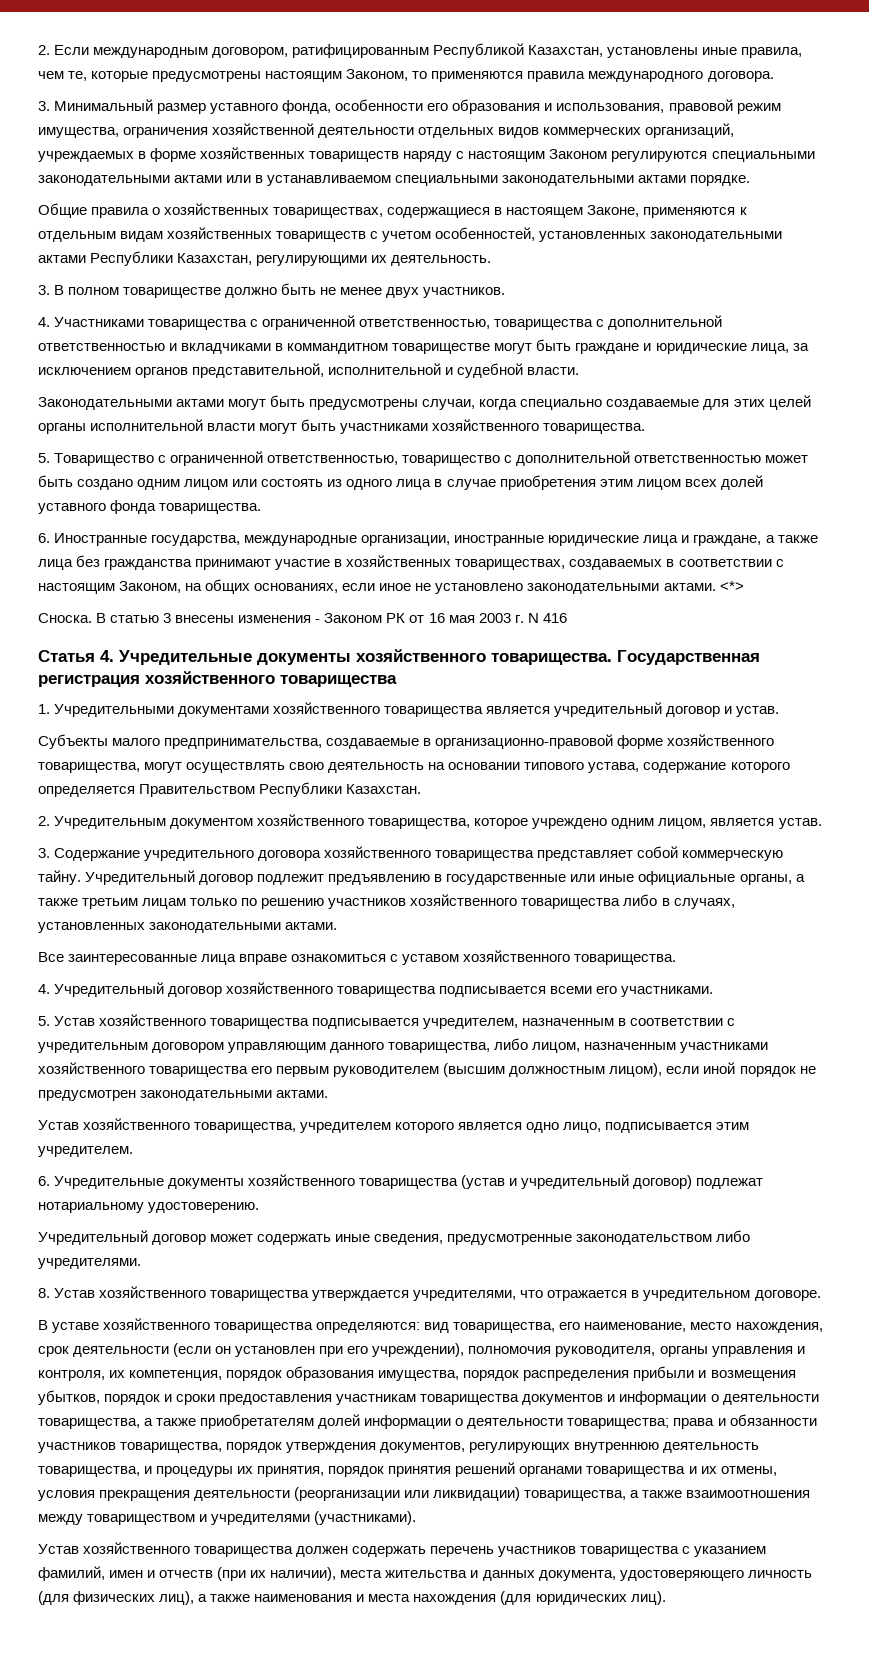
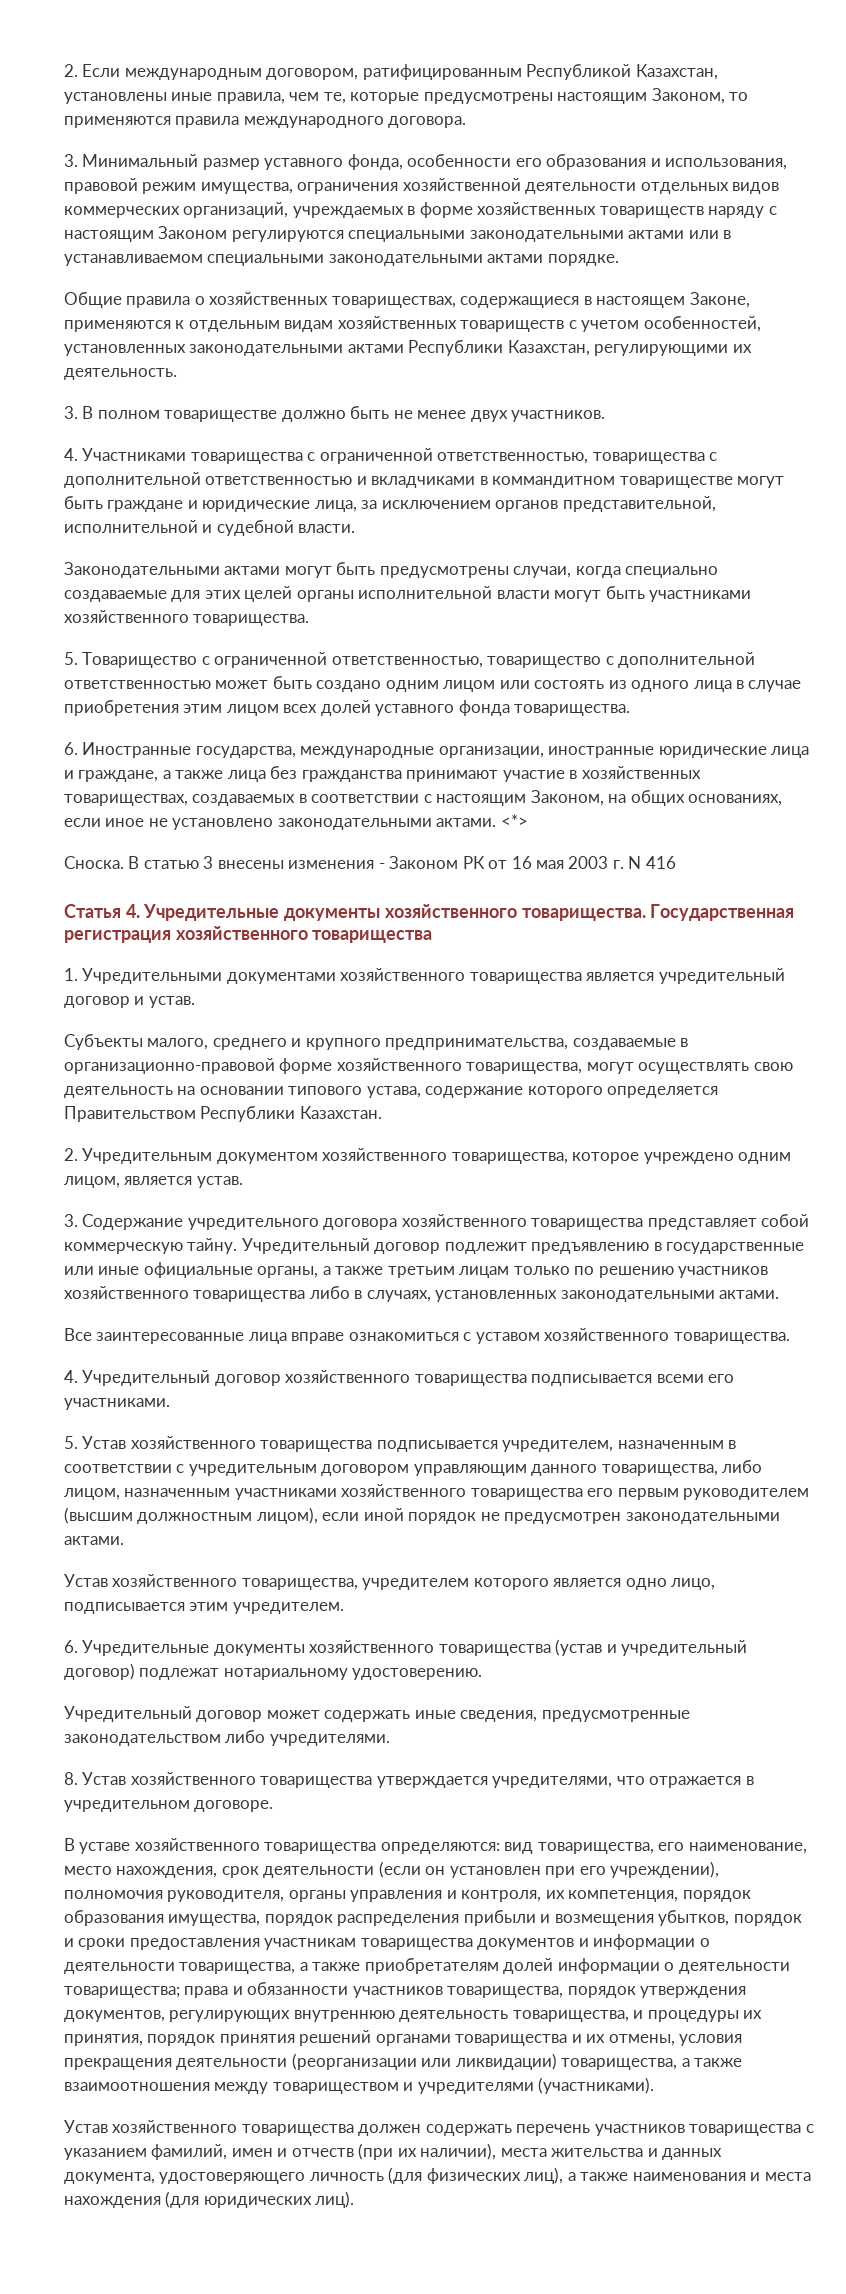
[112,738,161,746] малого -> [147,1038,381,1050] малого, среднего и крупного

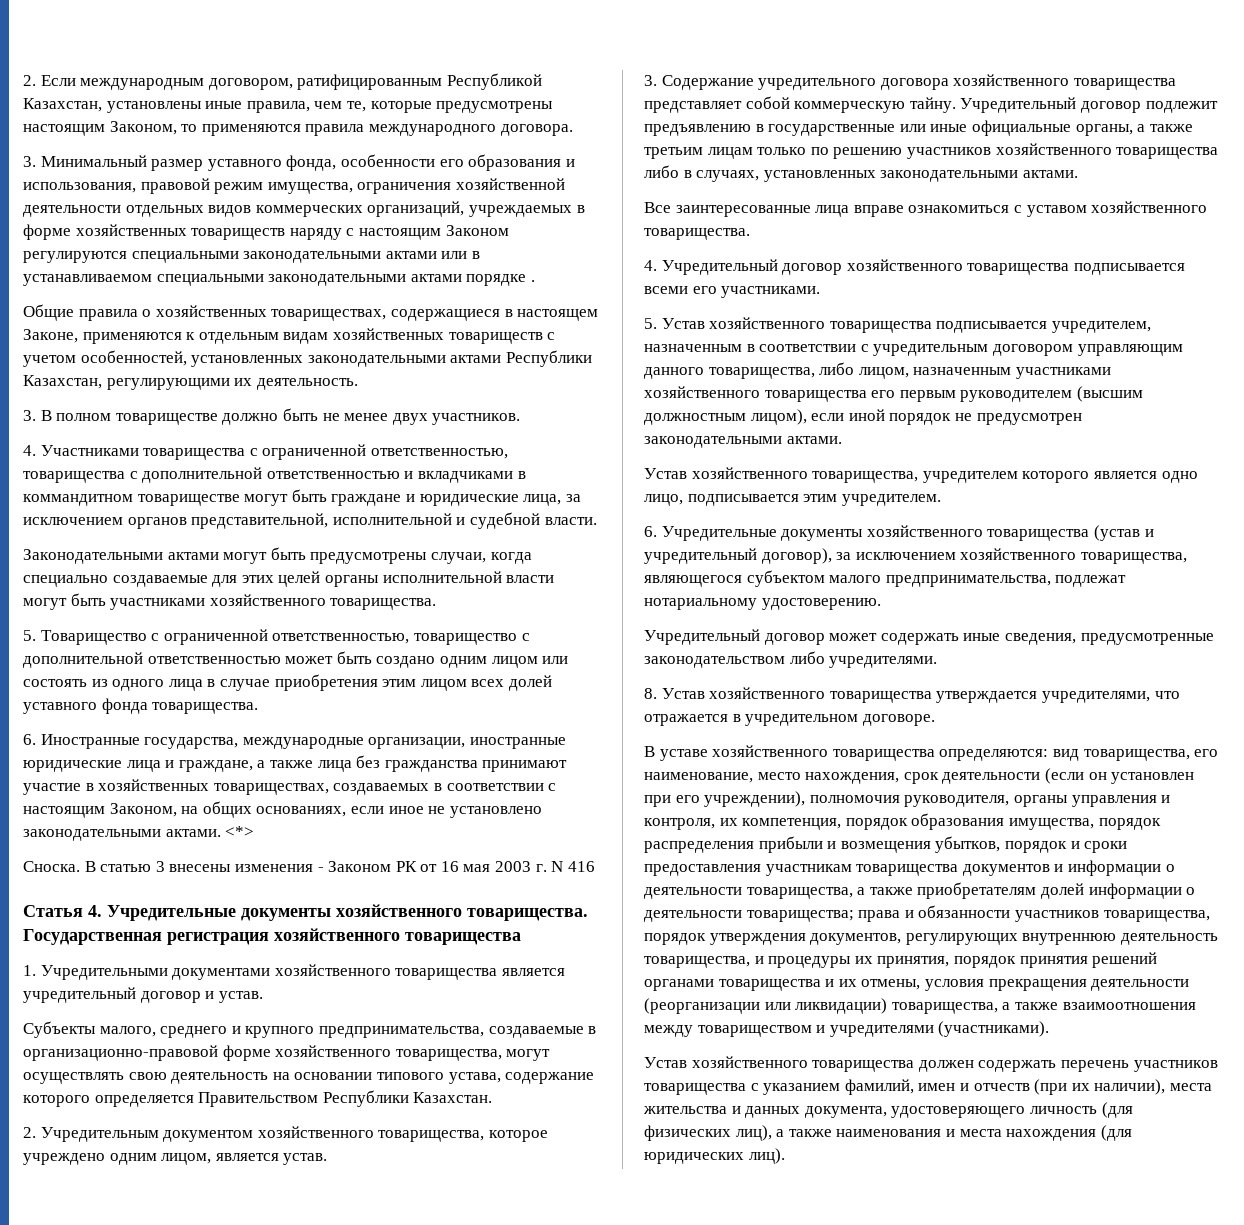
[547,254,619,266] порядке. -> [466,274,535,286] порядке .
[64,1663,135,1680] договор) -> [761,548,1187,564] [644,570,1051,587] договор), за исключением хозяйственного товарищества, являющегося субъектом малого предпринимательства,

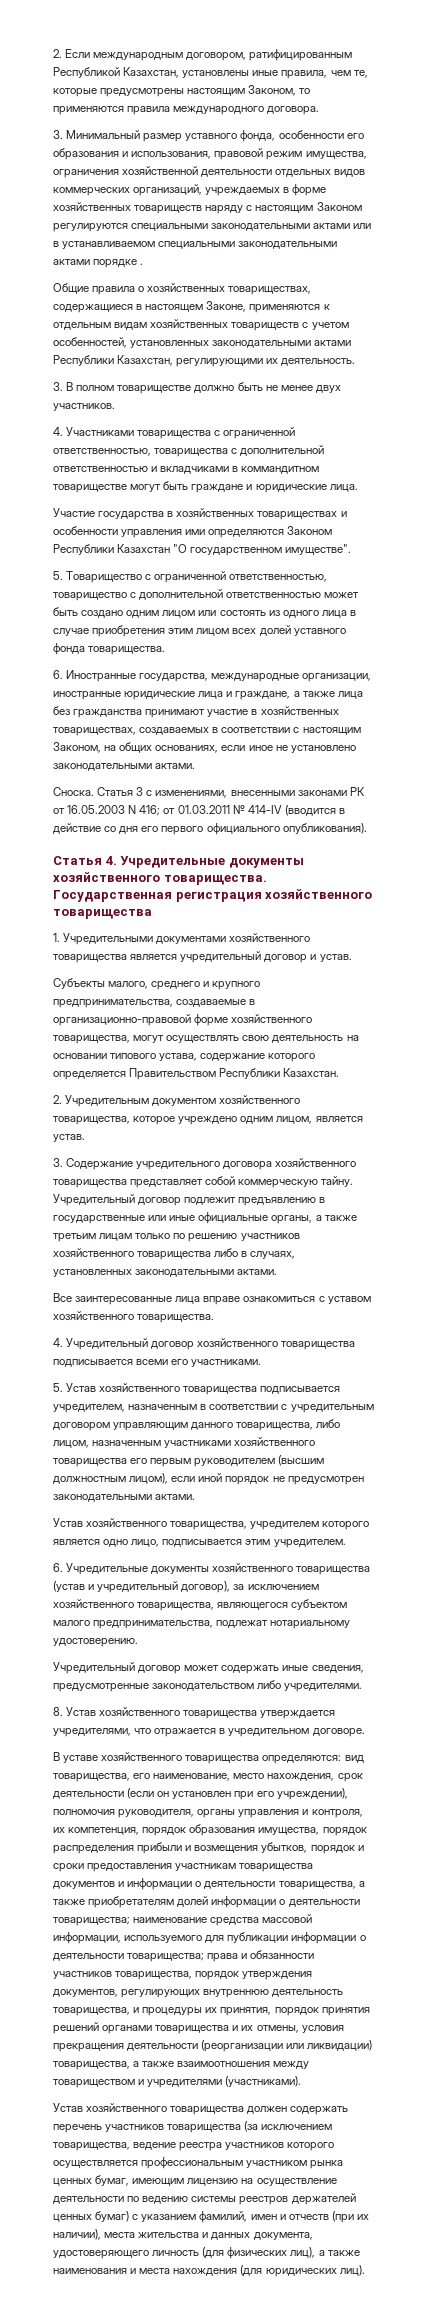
[523,494,581,506] [23,512,597,529] [23,547,532,564] [23,571,555,587] [23,593,437,610] лица, за исключением органов представительной, исполнительной и судебной власти. // Законодательными актами могут быть предусмотрены случаи, когда специально создаваемые для этих целей органы исполнительной власти могут быть участниками хозяйственного товарищества. -> [329,484,358,492] [53,508,347,520] [53,526,333,538] [53,544,352,556] лица. // Участие государства в хозяйственных товариществах и особенности управления ими определяются Законом Республики Казахстан "О государственном имуществе".
[225,826,255,837] <*> -> (196, 766) none
[84,861,595,872] В статью 3 внесены изменения - Законом РК от 16 мая 2003 г. N 416 -> [97,787,365,798] [53,805,345,816] [53,823,367,835] Статья 3 с изменениями, внесенными законами РК от 16.05.2003 N 416; от 01.03.2011 № 414-IV (вводится в действие со дня его первого официального опубликования).
(854, 916) none -> [133,1914,313,1926] [53,1932,366,1944] [53,1953,205,1962] наименование средства массовой информации, используемого для публикации информации о деятельности товарищества;
(746, 1089) none -> [244,2121,333,2132] [53,2142,335,2151] [53,2157,344,2169] [53,2175,337,2186] [53,2193,356,2205] [53,2211,130,2222] (за исключением товарищества, ведение реестра участников которого осуществляется профессиональным участником рынка ценных бумаг, имеющим лицензию на осуществление деятельности по ведению системы реестров держателей ценных бумаг)

